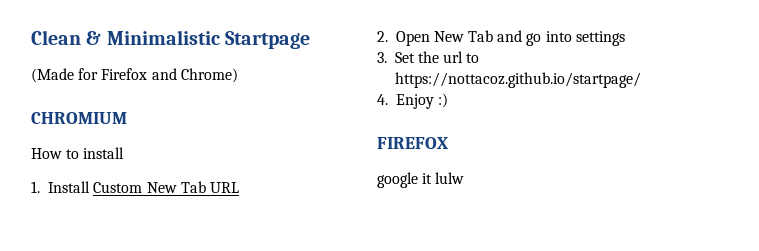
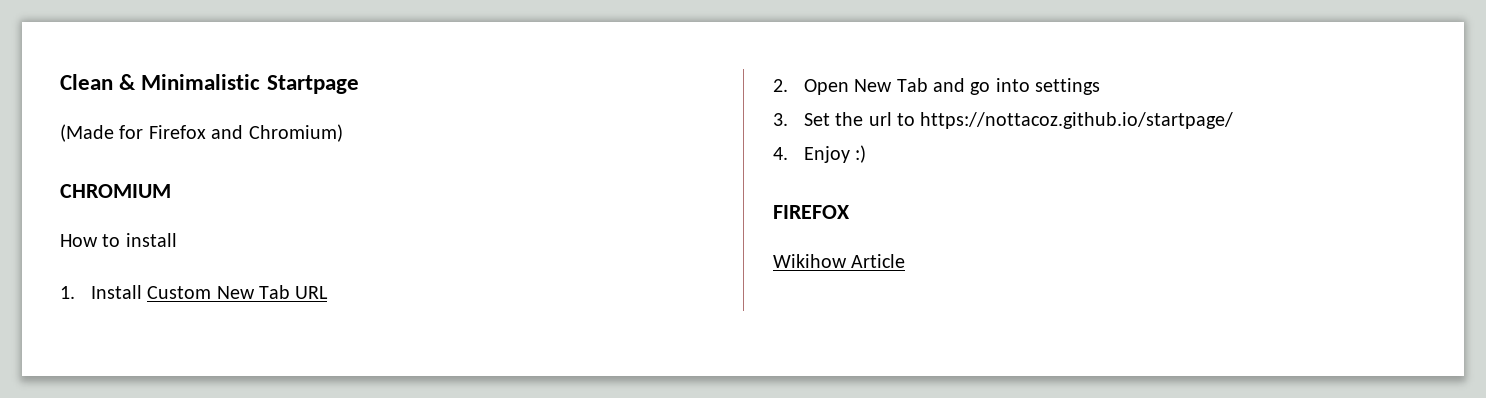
[180,68,238,83] Chrome) -> [248,124,343,142] Chromium)
[377,172,465,188] google it lulw -> [773,254,906,268] Wikihow Article

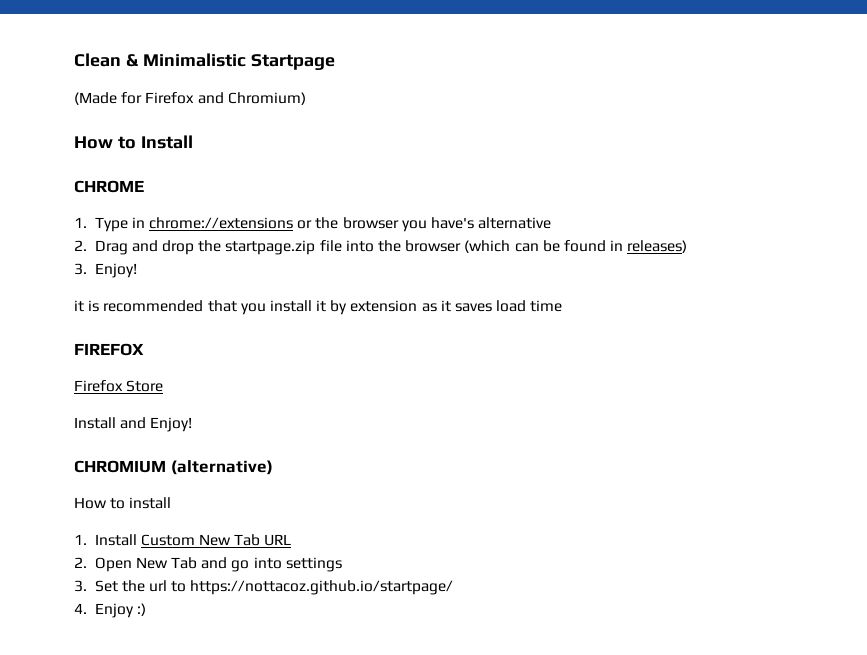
(343, 133) none -> [74,135,193,149] [74,180,144,193] [74,217,552,232] [74,240,688,255] [74,263,137,278] [74,300,563,315] [74,343,144,356] [74,380,164,392] [74,417,193,432] // How to Install // CHROME // 1. Type in chrome://extensions or the browser you have's alternative // 2. Drag and drop the startpage.zip file into the browser (which can be found in releases) // 3. Enjoy! // it is recommended that you install it by extension as it saves load time // FIREFOX // Firefox Store // Install and Enjoy!
(171, 191) none -> [170,460,273,475] (alternative)
[773,205,850,219] [773,254,906,268] // FIREFOX // Wikihow Article -> (146, 609) none

